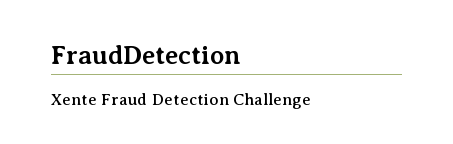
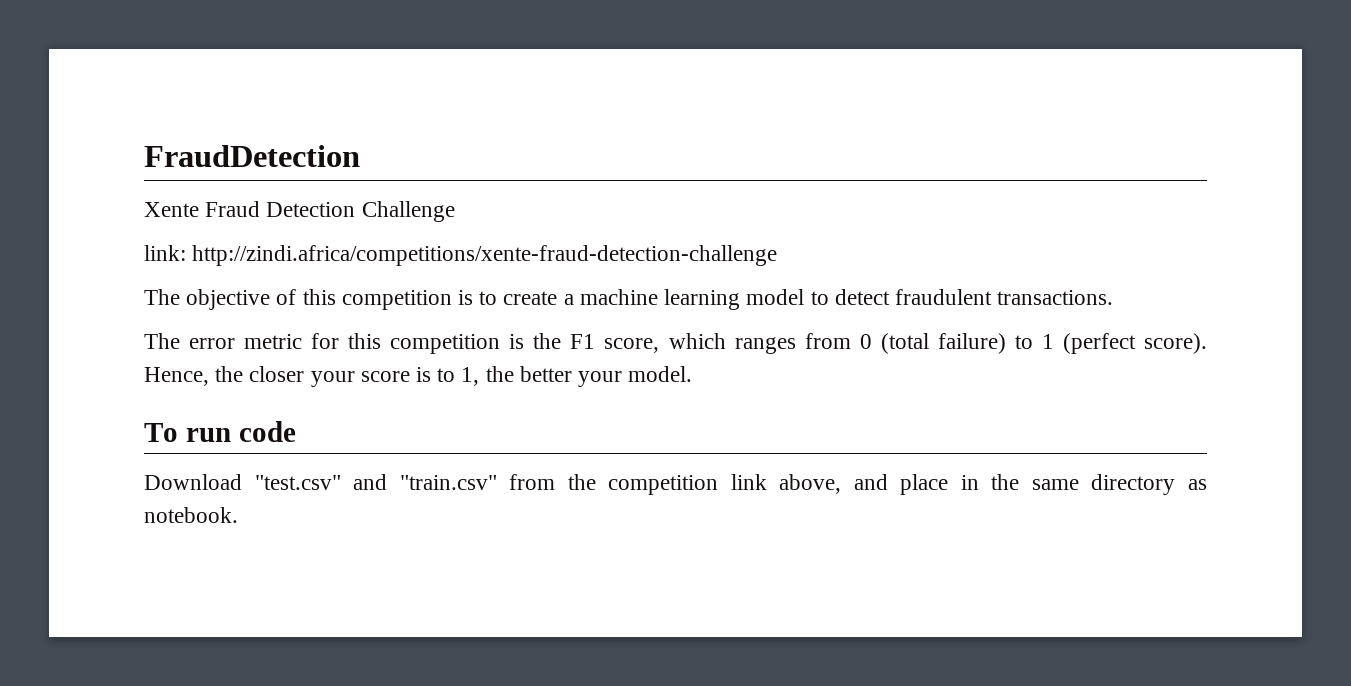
(312, 101) none -> [144,245,778,266] [144,289,1114,310] [144,333,1208,354] [144,366,693,387] [144,421,296,442] [144,474,1207,495] [144,507,238,523] // link: http://zindi.africa/competitions/xente-fraud-detection-challenge // The objective of this competition is to create a machine learning model to detect fraudulent transactions. // The error metric for this competition is the F1 score, which ranges from 0 (total failure) to 1 (perfect score). Hence, the closer your score is to 1, the better your model. // To run code // Download "test.csv" and "train.csv" from the competition link above, and place in the same directory as notebook.

